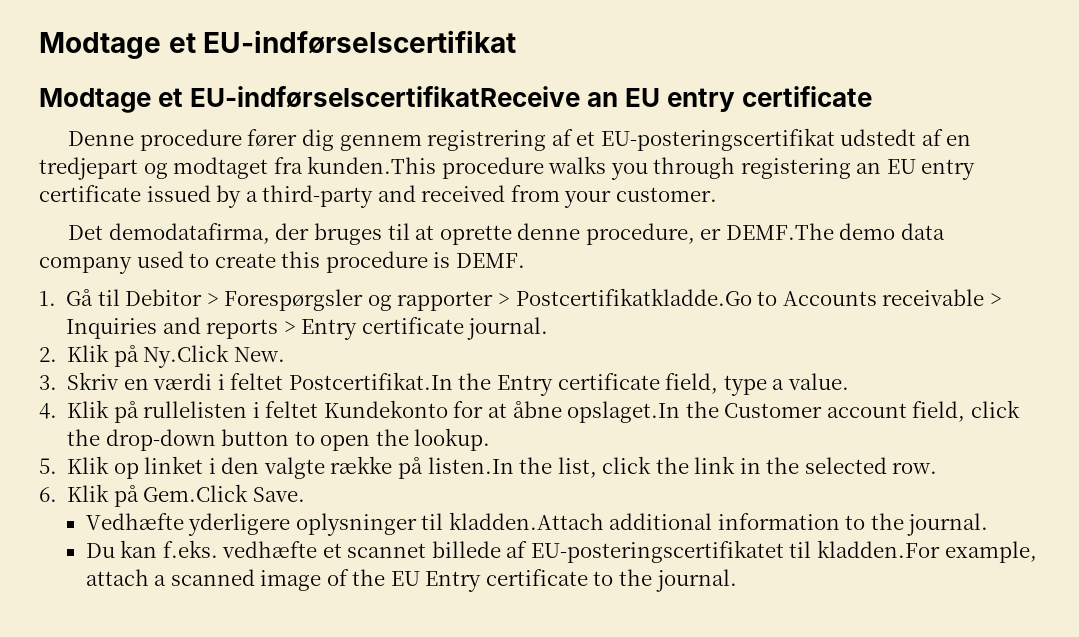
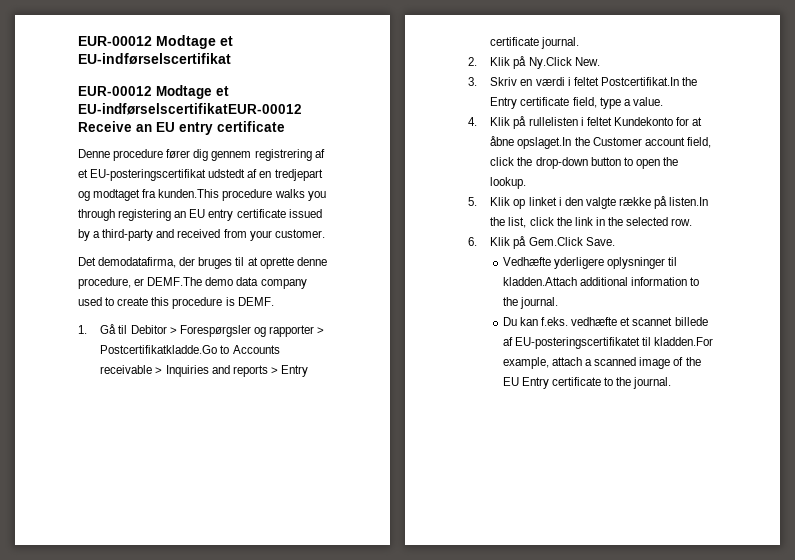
(39, 45) none -> [78,36,152,46] EUR-00012
[39,86,581,113] Modtage et EU-indførselscertifikatReceive -> [78,85,229,99] [78,103,302,115] [78,121,132,132] EUR-00012 Modtage et EU-indførselscertifikatEUR-00012 Receive

